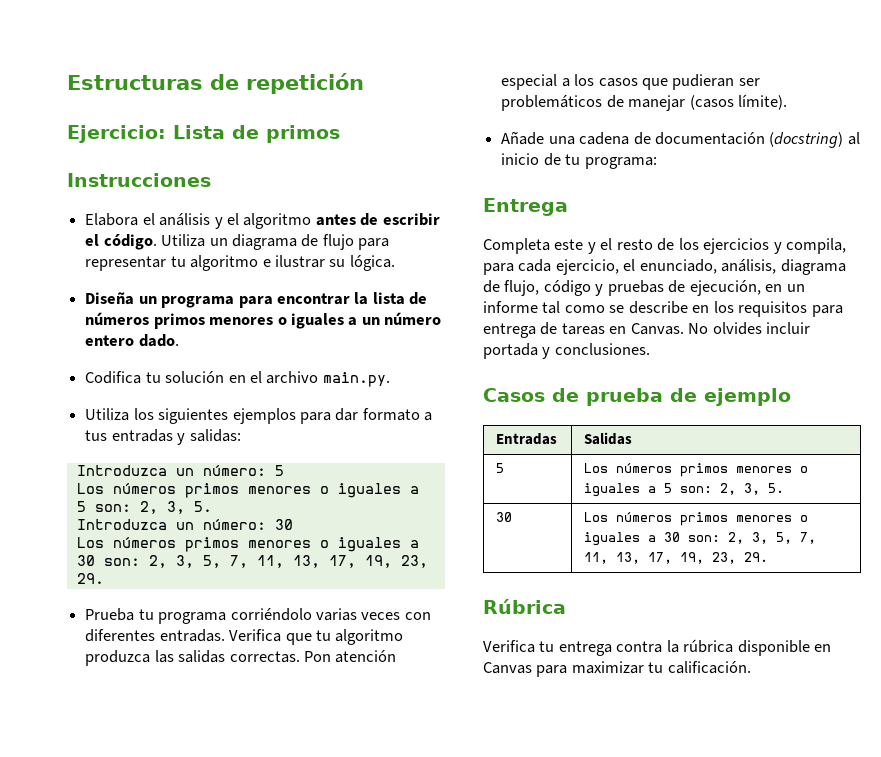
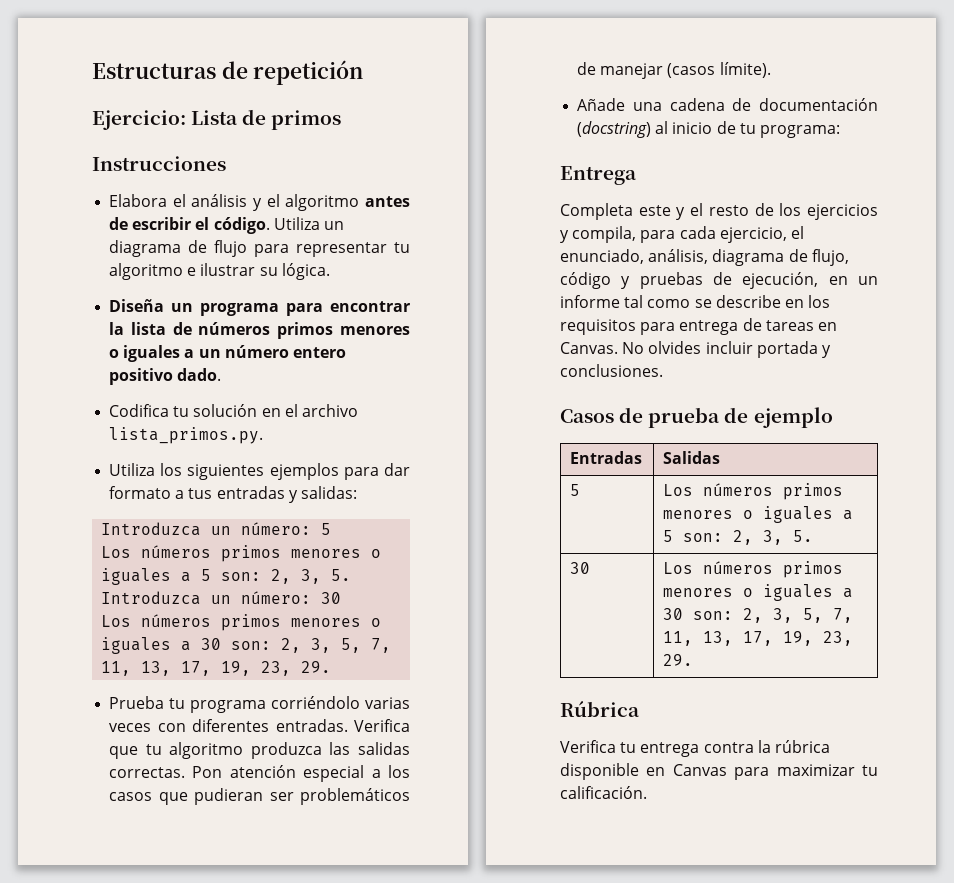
(135, 340) none -> [109,368,174,385] positivo
[322,372,390,387] main.py. -> [109,427,264,444] lista_primos.py.

